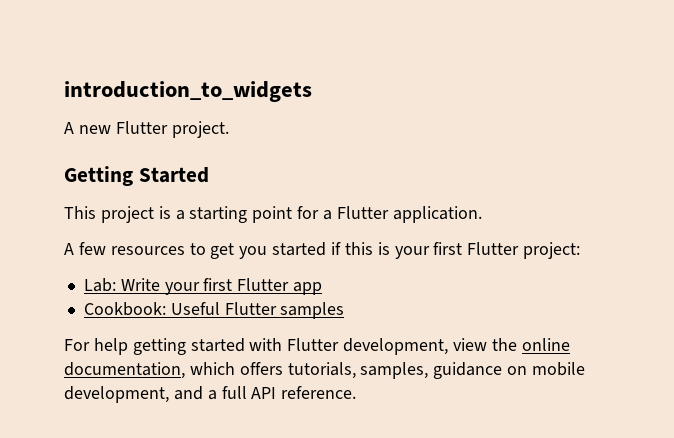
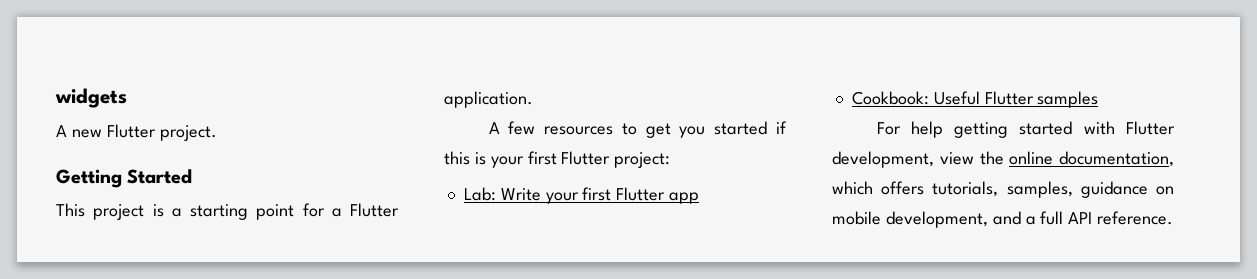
[64,81,312,102] introduction_to_widgets -> [55,88,127,108] widgets

